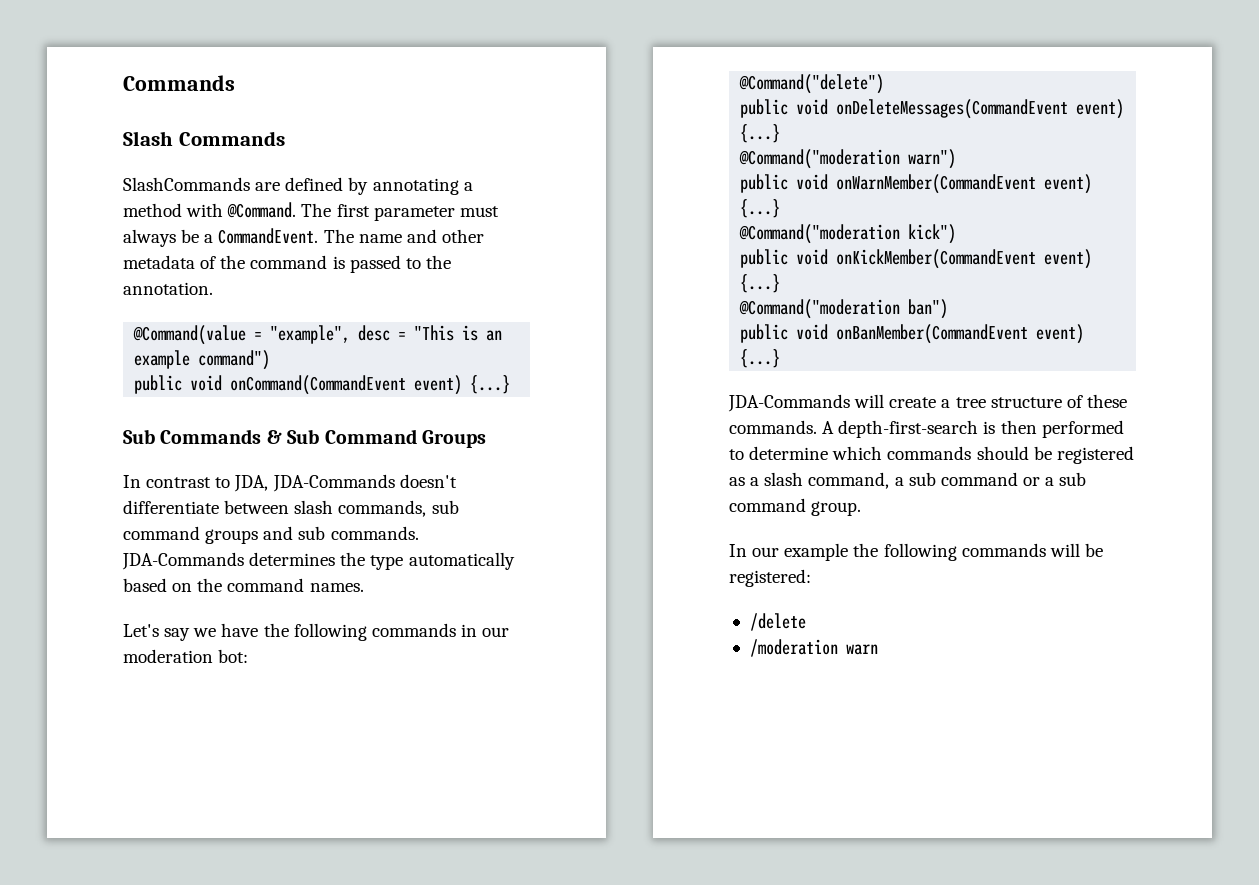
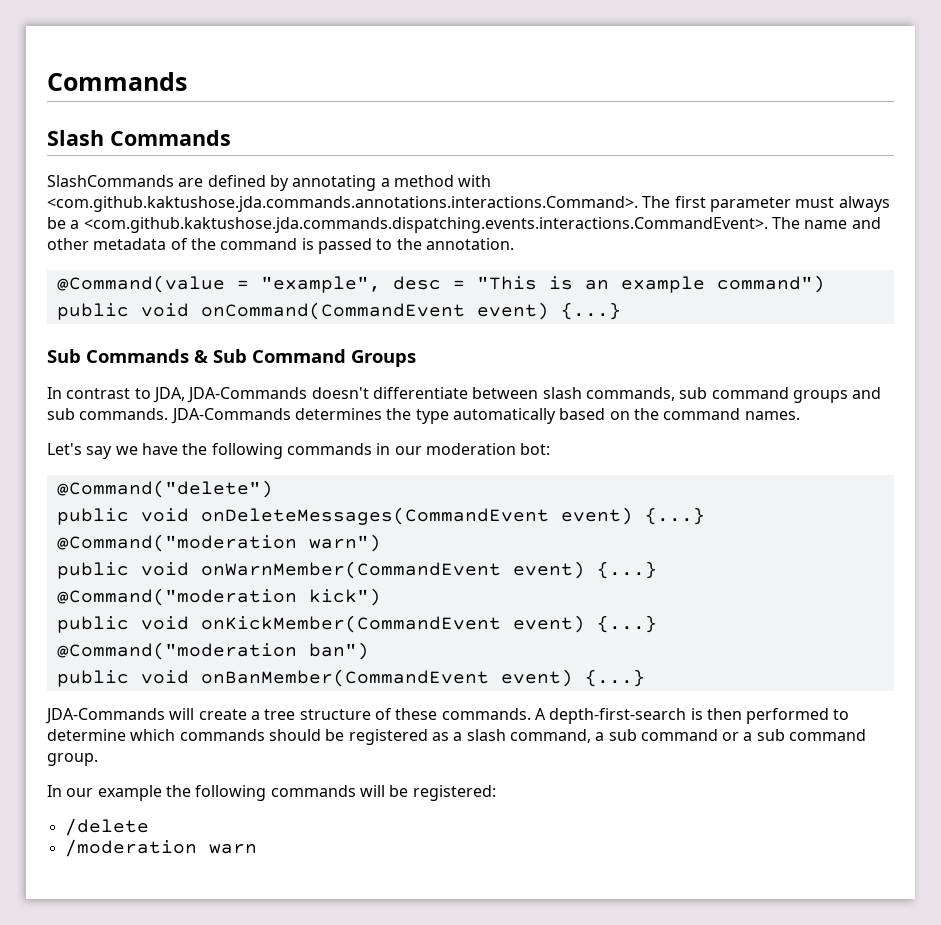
[227,202,297,218] @Command. -> [47,196,638,212] <com.github.kaktushose.jda.commands.annotations.interactions.Command>.
[218,228,319,244] CommandEvent. -> [83,217,768,233] <com.github.kaktushose.jda.commands.dispatching.events.interactions.CommandEvent>.

